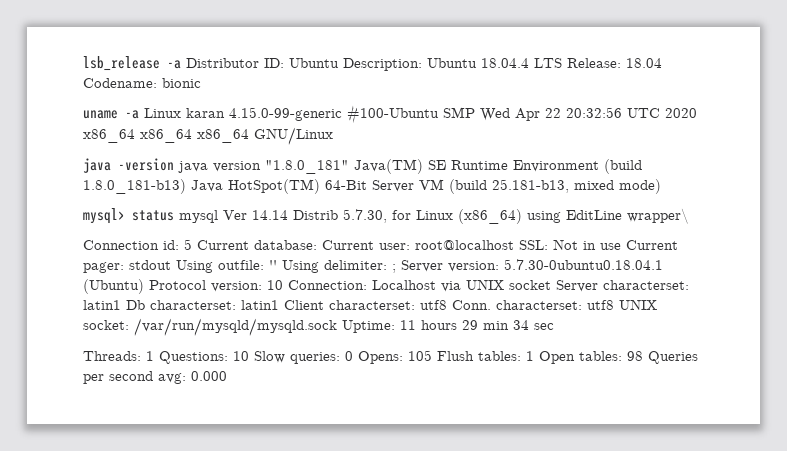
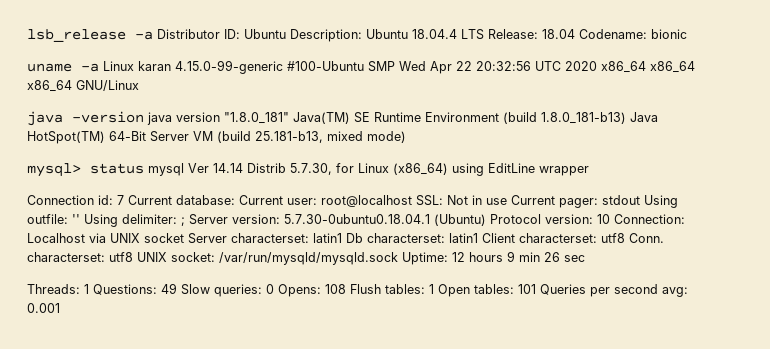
[627,208,689,224] wrapper\ -> [539,166,589,176] wrapper
[184,239,192,250] 5 -> [117,195,124,205] 7
[400,320,529,330] 11 hours 29 min 34 -> [452,251,560,262] 12 hours 9 min 26
[233,351,249,361] 10 -> [161,283,177,294] 49
[408,350,432,361] 105 -> [325,284,346,294] 108
[627,351,643,361] 98 -> [518,284,536,294] 101
[191,371,227,381] 0.000 -> [27,303,60,313] 0.001

